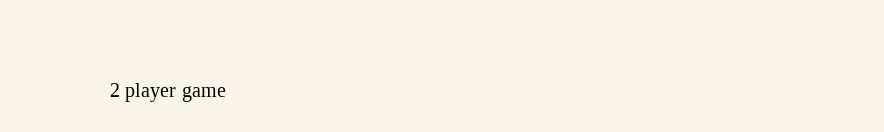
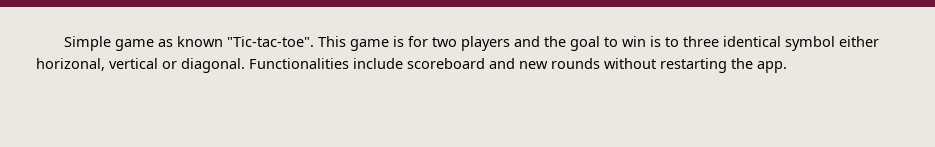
[110,83,226,102] 2 player game -> [63,36,879,51] [36,58,787,73] Simple game as known "Tic-tac-toe". This game is for two players and the goal to win is to three identical symbol either horizonal, vertical or diagonal. Functionalities include scoreboard and new rounds without restarting the app.

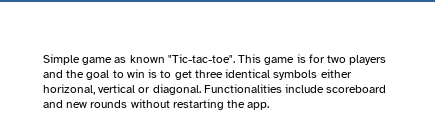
(679, 42) none -> [174,70,192,80] get
[784,36,835,51] symbol -> [273,70,318,80] symbols

